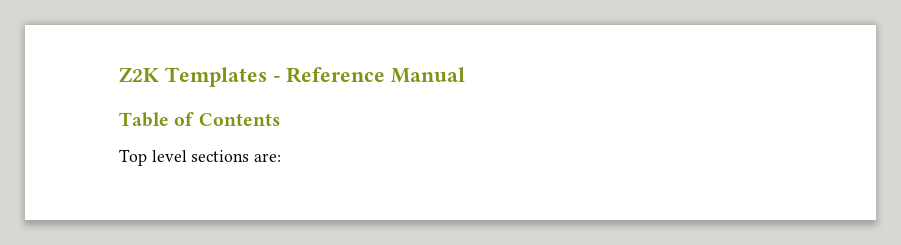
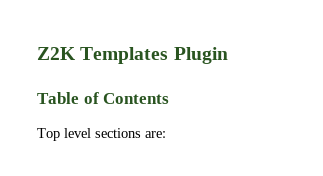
[272,67,466,83] - Reference Manual -> [173,47,228,64] Plugin

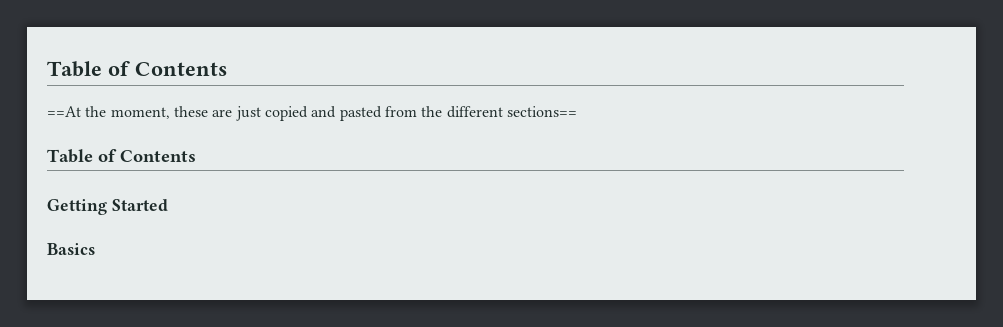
[37,47,228,64] [37,92,170,104] [37,128,166,141] Z2K Templates Plugin // Table of Contents // Top level sections are: -> [47,61,227,77] [47,106,577,121] [47,149,196,163] [47,199,168,215] [47,243,95,255] Table of Contents // ==At the moment, these are just copied and pasted from the different sections== // Table of Contents // Getting Started // Basics

